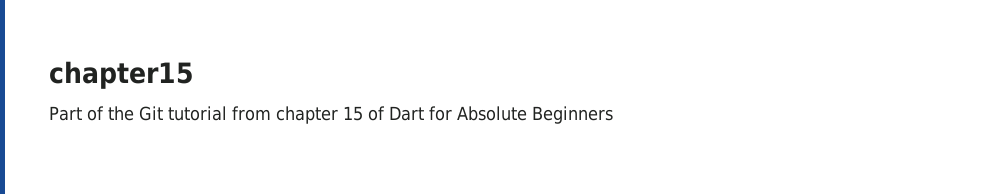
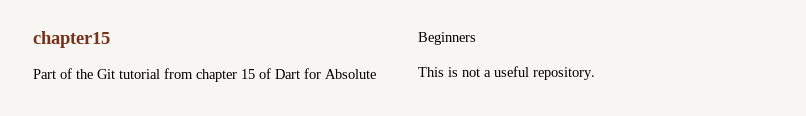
(613, 115) none -> [418,66,595,80] // This is not a useful repository.

